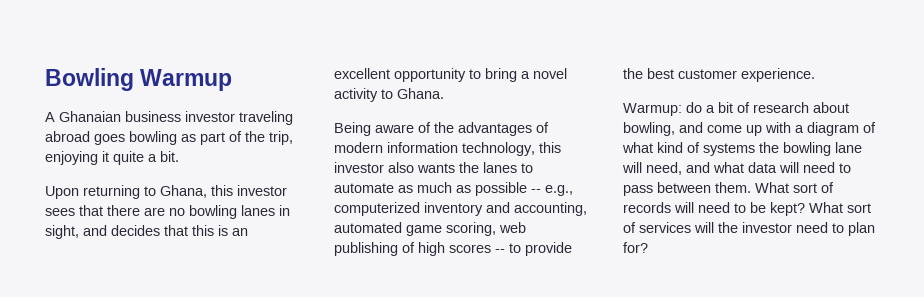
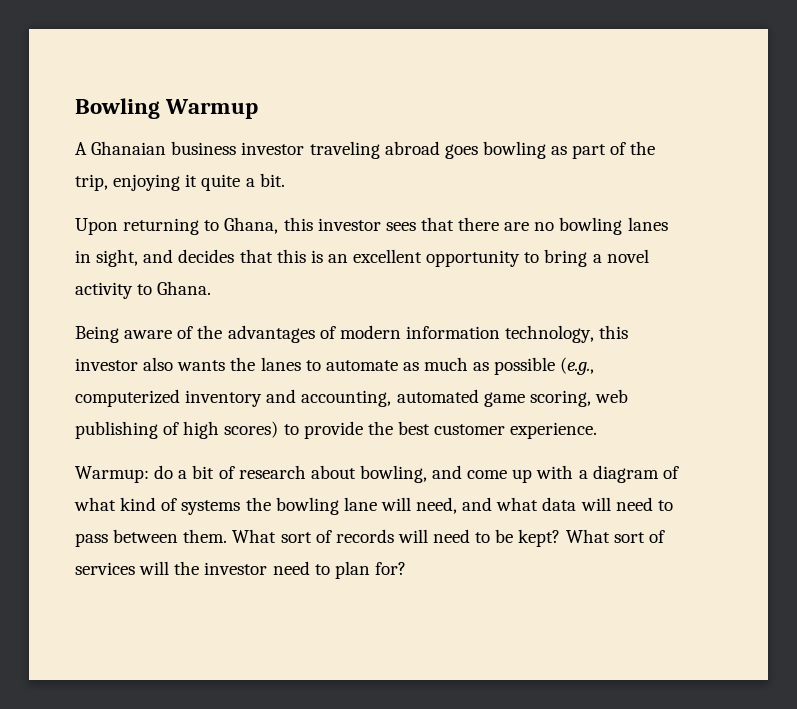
[531,185,573,196] -- e.g., -> [560,357,595,375] (e.g.,
[449,244,505,253] scores -- -> [224,421,279,438] scores)

